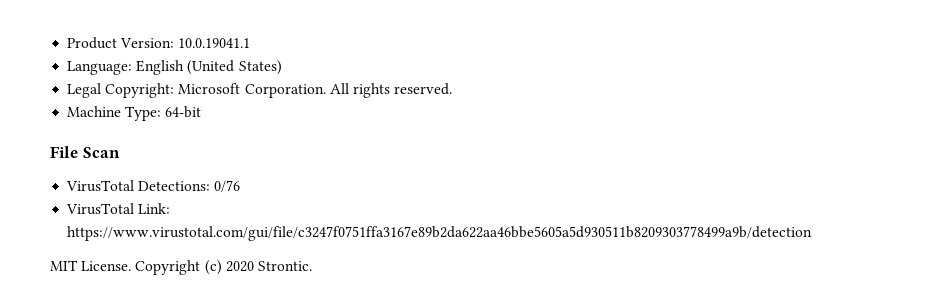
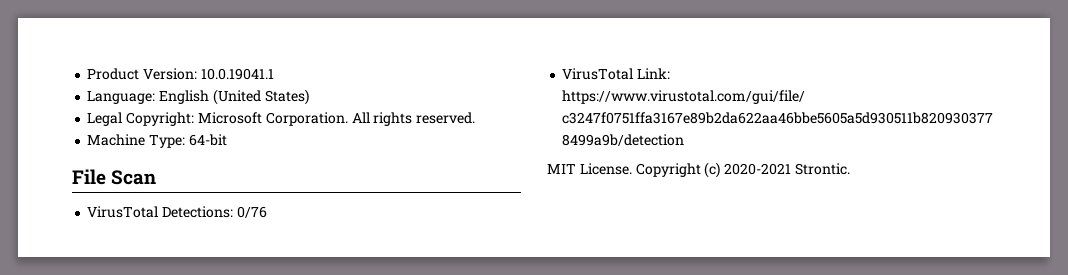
[225,261,254,272] 2020 -> [724,163,792,175] 2020-2021

